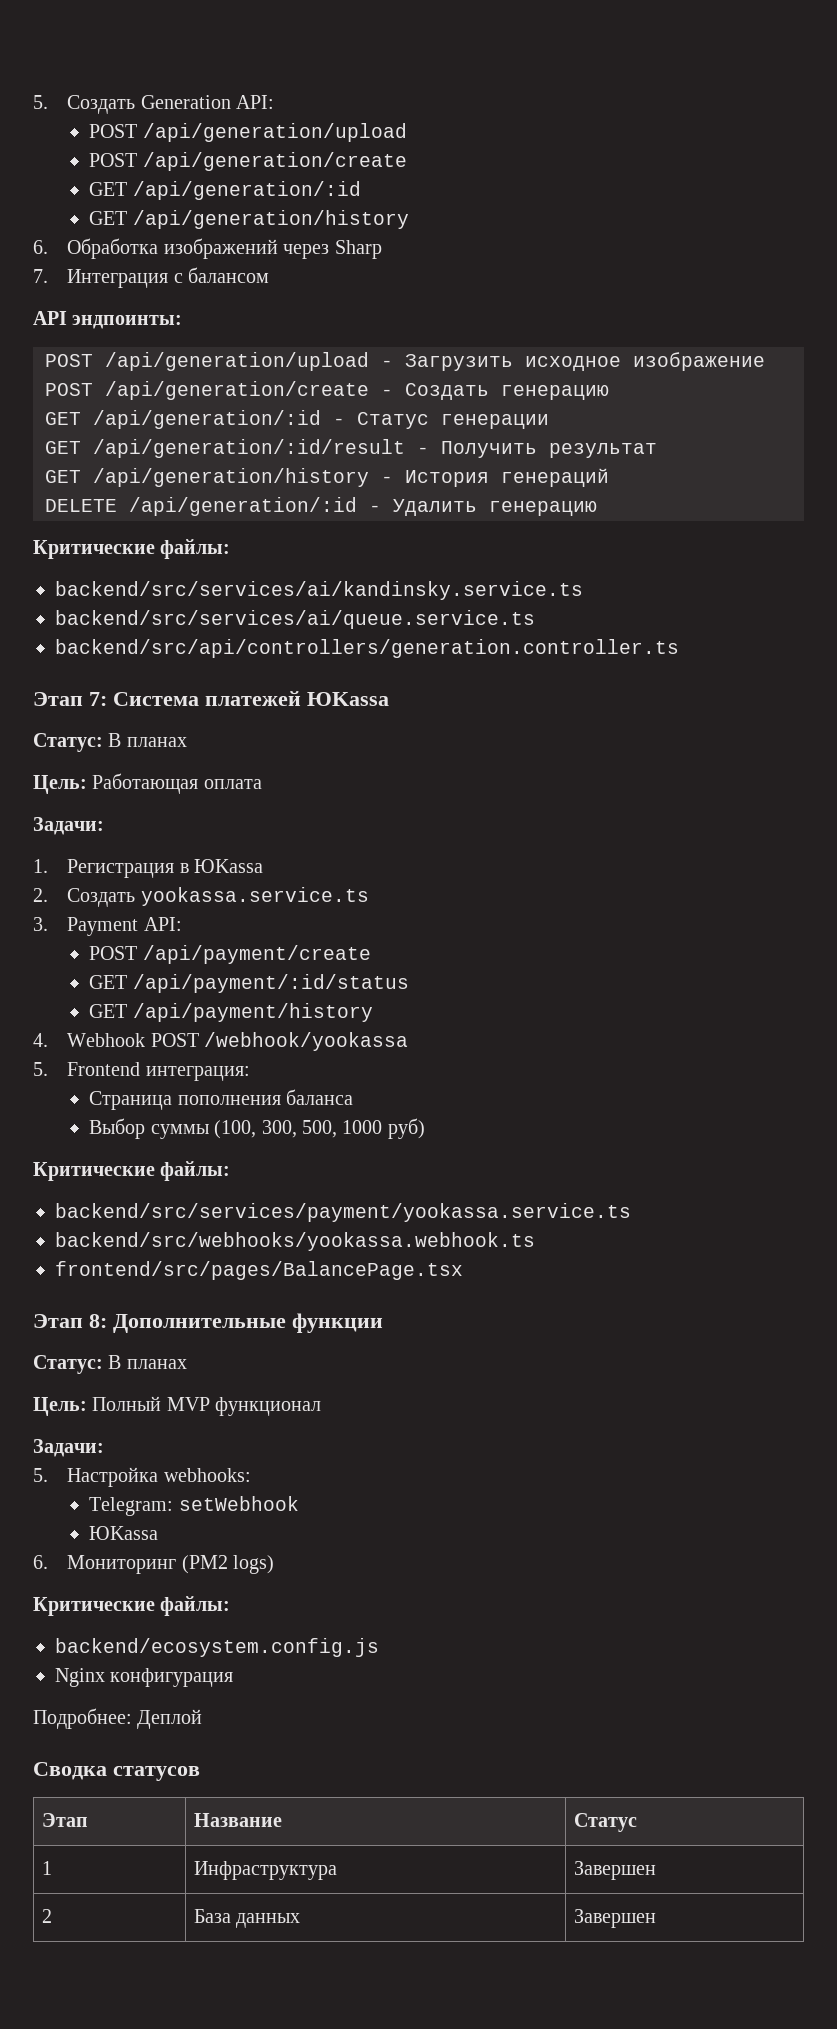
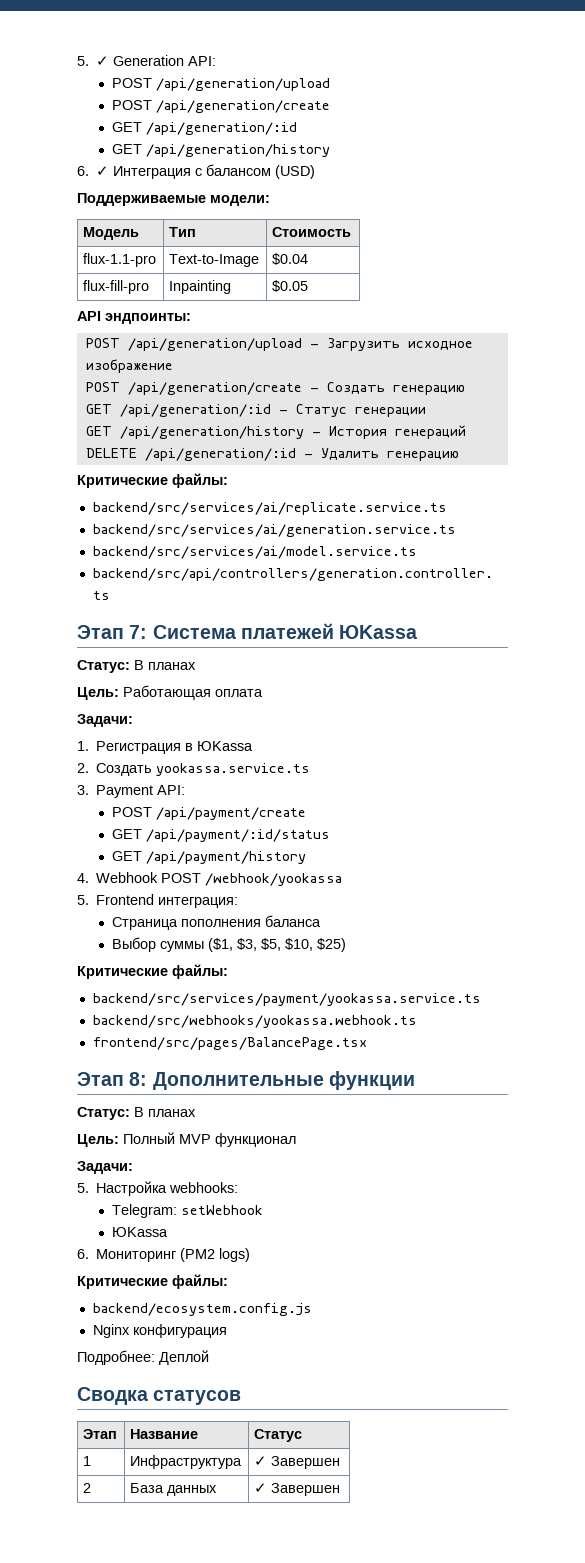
[33,95,136,114] 5. Создать -> [77,56,110,66] 5. ✓
[67,238,382,259] [33,267,270,288] Обработка изображений через Sharp // 7. Интеграция с балансом -> [96,164,316,179] [77,193,270,206] [83,227,140,240] [169,227,197,237] [272,227,352,237] [83,253,157,267] [169,254,260,267] [272,253,309,265] [83,280,150,294] [169,280,232,294] [272,280,309,292] ✓ Интеграция с балансом (USD) // Поддерживаемые модели: // Модель | Тип | Стоимость // flux-1.1-pro | Text-to-Image | $0.04 // flux-fill-pro | Inpainting | $0.05
[45,439,657,458] // GET /api/generation/:id/result - Получить результат -> (426, 412) none
[55,581,583,600] [55,610,535,629] backend/src/services/ai/kandinsky.service.ts // backend/src/services/ai/queue.service.ts -> [92,502,447,515] [92,524,456,537] [92,546,417,559] backend/src/services/ai/replicate.service.ts // backend/src/services/ai/generation.service.ts // backend/src/services/ai/model.service.ts
[214,1118,425,1139] (100, 300, 500, 1000 руб) -> [207,938,346,952] ($1, $3, $5, $10, $25)
(337, 1870) none -> [254,1456,268,1466] ✓
(301, 1920) none -> [254,1483,268,1493] ✓

